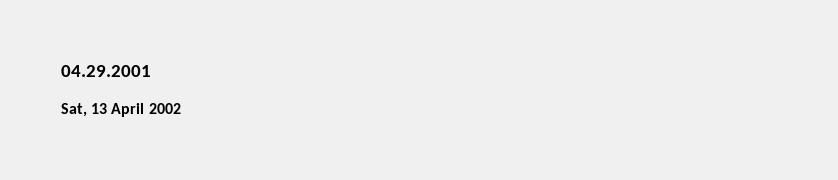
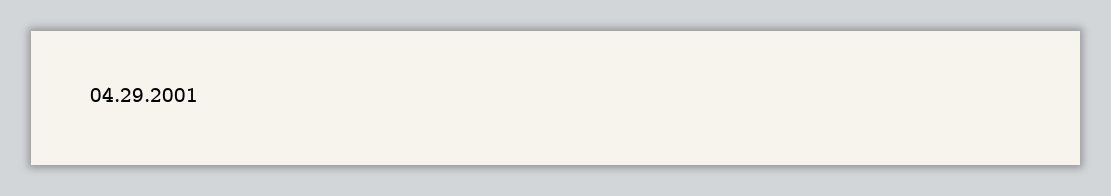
[61,103,181,117] // Sat, 13 April 2002 -> (198, 94) none

